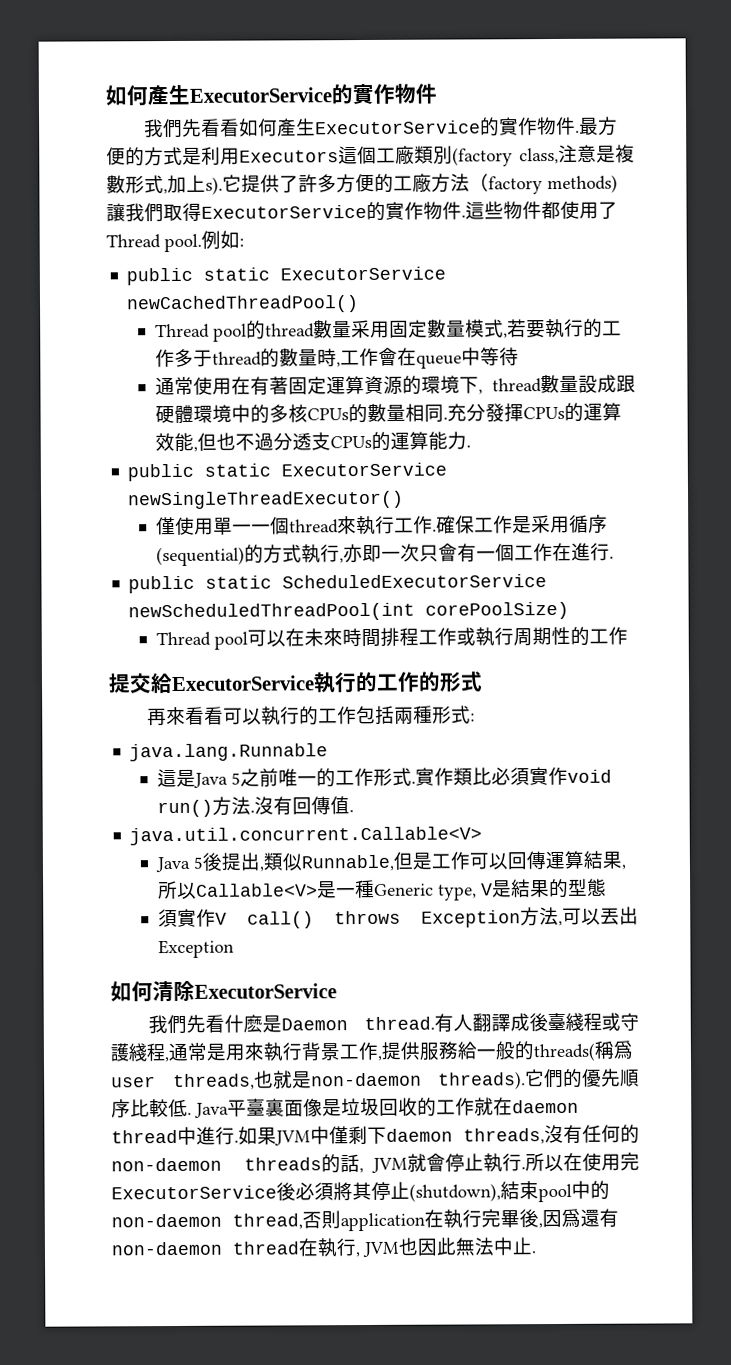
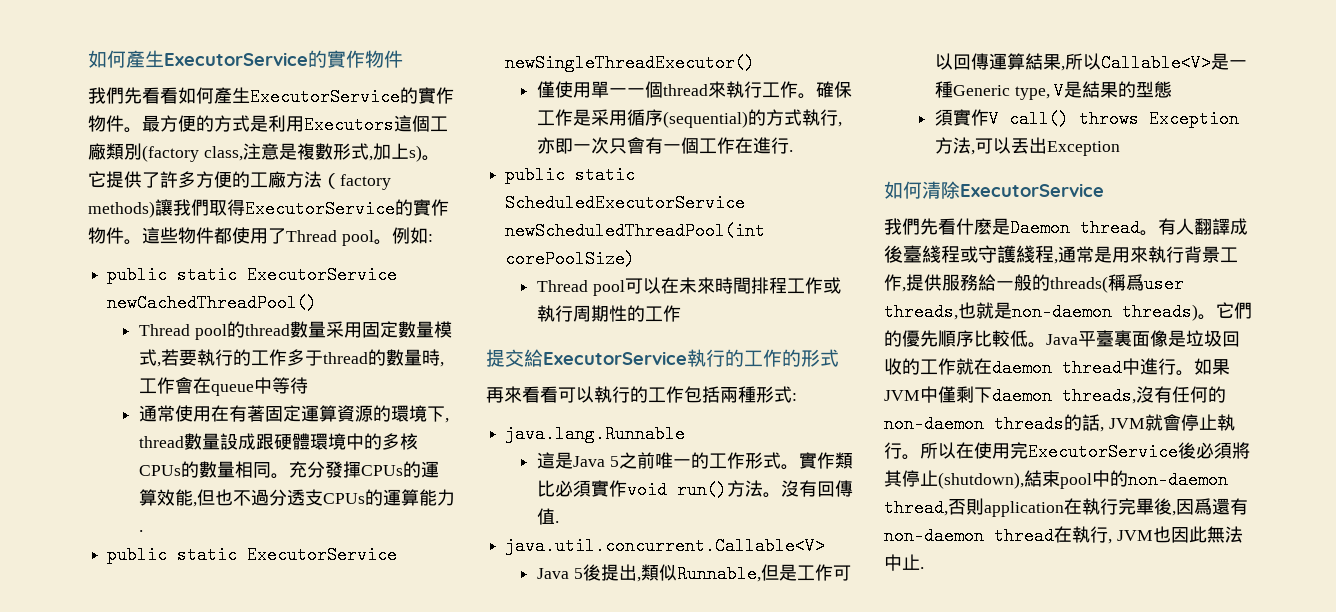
[574,130,580,133] . -> [124,127,142,133] 。
[205,176,223,195] s). -> [408,145,440,162] s)。
[461,215,466,218] . -> [124,239,142,245] 。
[164,233,202,253] pool. -> [341,230,392,246] pool。
[442,417,448,420] . -> [271,473,290,479] 。
[431,529,437,532] . -> [798,93,817,99] 。
[410,781,416,784] . -> [780,464,799,470] 。
[249,810,255,813] . -> [763,492,782,498] 。
[364,1016,436,1031] thread. -> [1080,219,1158,237] thread。
[438,1071,526,1090] threads). -> [1122,303,1216,321] threads)。
[187,1112,192,1115] . -> [1028,342,1046,348] 。
[234,1140,239,1143] . -> [1176,370,1194,376] 。
[521,1167,526,1170] . -> [902,454,920,460] 。

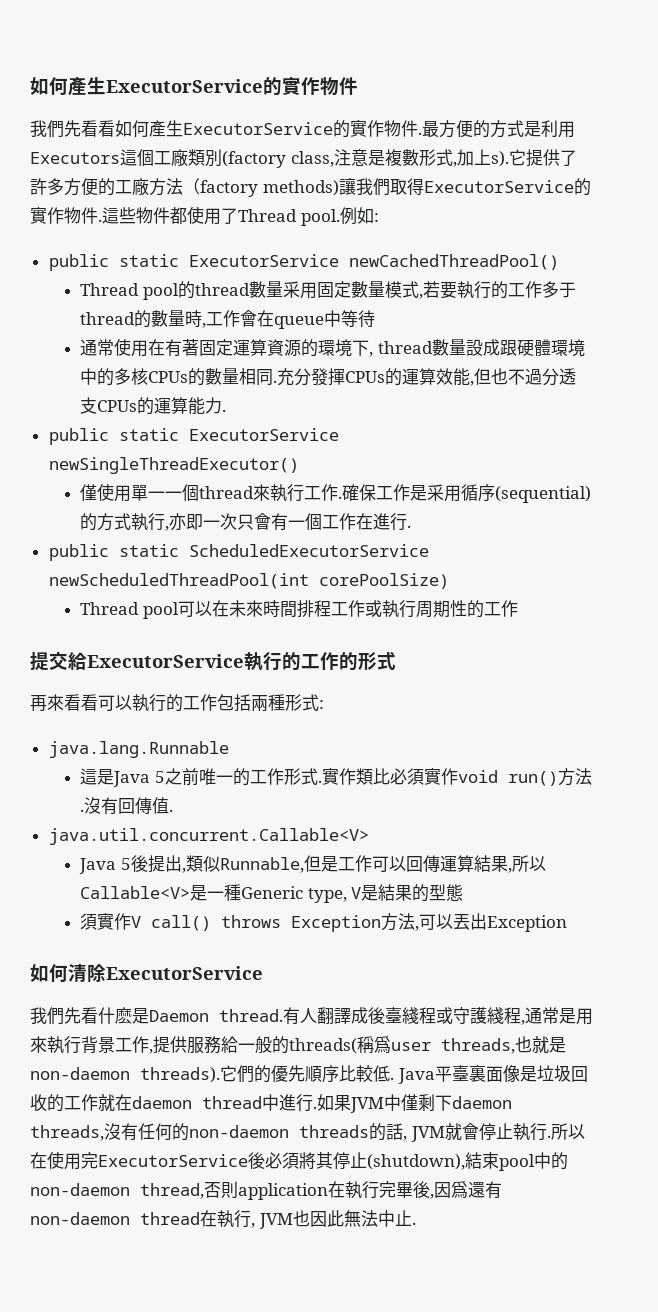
[124,127,142,133] 。 -> [418,132,422,135] .
[408,145,440,162] s)。 -> [490,151,509,167] s).
[124,239,142,245] 。 -> [98,219,102,222] .
[341,230,392,246] pool。 -> [300,209,340,226] pool.
[271,473,290,479] 。 -> [273,380,278,383] .
[798,93,817,99] 。 -> [338,496,343,499] .
[780,464,799,470] 。 -> [317,780,322,783] .
[763,492,782,498] 。 -> [80,809,85,812] .
[1080,219,1158,237] thread。 -> [219,1009,283,1022] thread.
[1122,303,1216,321] threads)。 -> [140,1067,220,1083] threads).
[1028,342,1046,348] 。 -> [390,1077,394,1080] .
[1176,370,1194,376] 。 -> [313,1106,317,1109] .
[902,454,920,460] 。 -> [546,1135,551,1138] .

